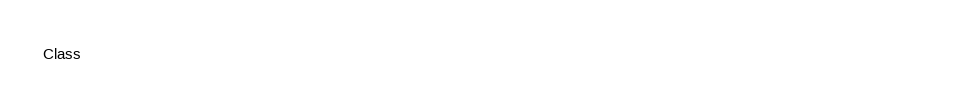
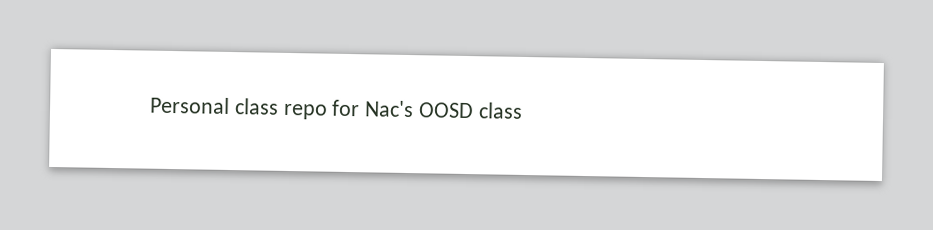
[43,48,81,59] Class -> [149,96,523,120] Personal class repo for Nac's OOSD class

